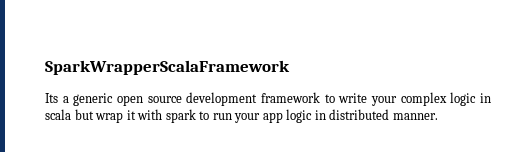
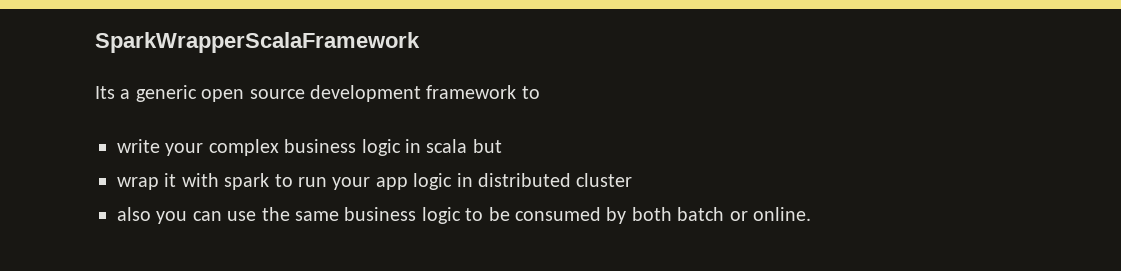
(335, 98) none -> (540, 92) //
(447, 99) none -> [284,139,357,153] business
(94, 114) none -> (502, 146) //
[392,113,438,120] manner. -> [576,173,633,187] [117,207,811,224] cluster // also you can use the same business logic to be consumed by both batch or online.

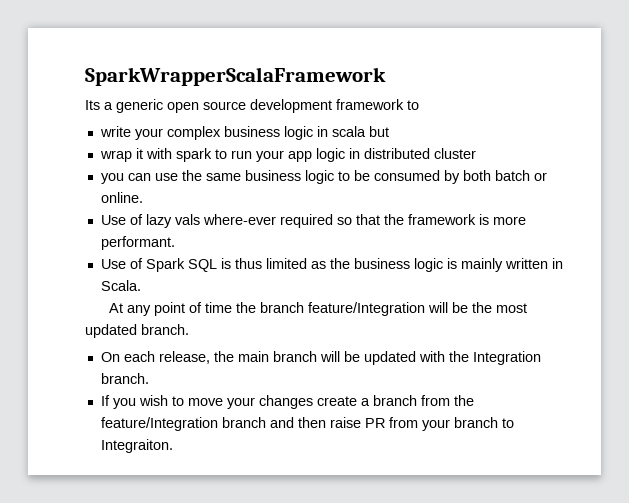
[117,207,151,221] also -> (476, 153) none
(811, 214) none -> [100,214,526,228] [100,236,175,250] [100,258,563,272] [100,280,141,291] [108,302,527,316] [85,324,189,338] [100,351,541,365] [100,373,149,384] [100,395,474,409] [100,417,514,431] [100,439,173,453] // Use of lazy vals where-ever required so that the framework is more performant. // Use of Spark SQL is thus limited as the business logic is mainly written in Scala. // At any point of time the branch feature/Integration will be the most updated branch. // On each release, the main branch will be updated with the Integration branch. // If you wish to move your changes create a branch from the feature/Integration branch and then raise PR from your branch to Integraiton.

